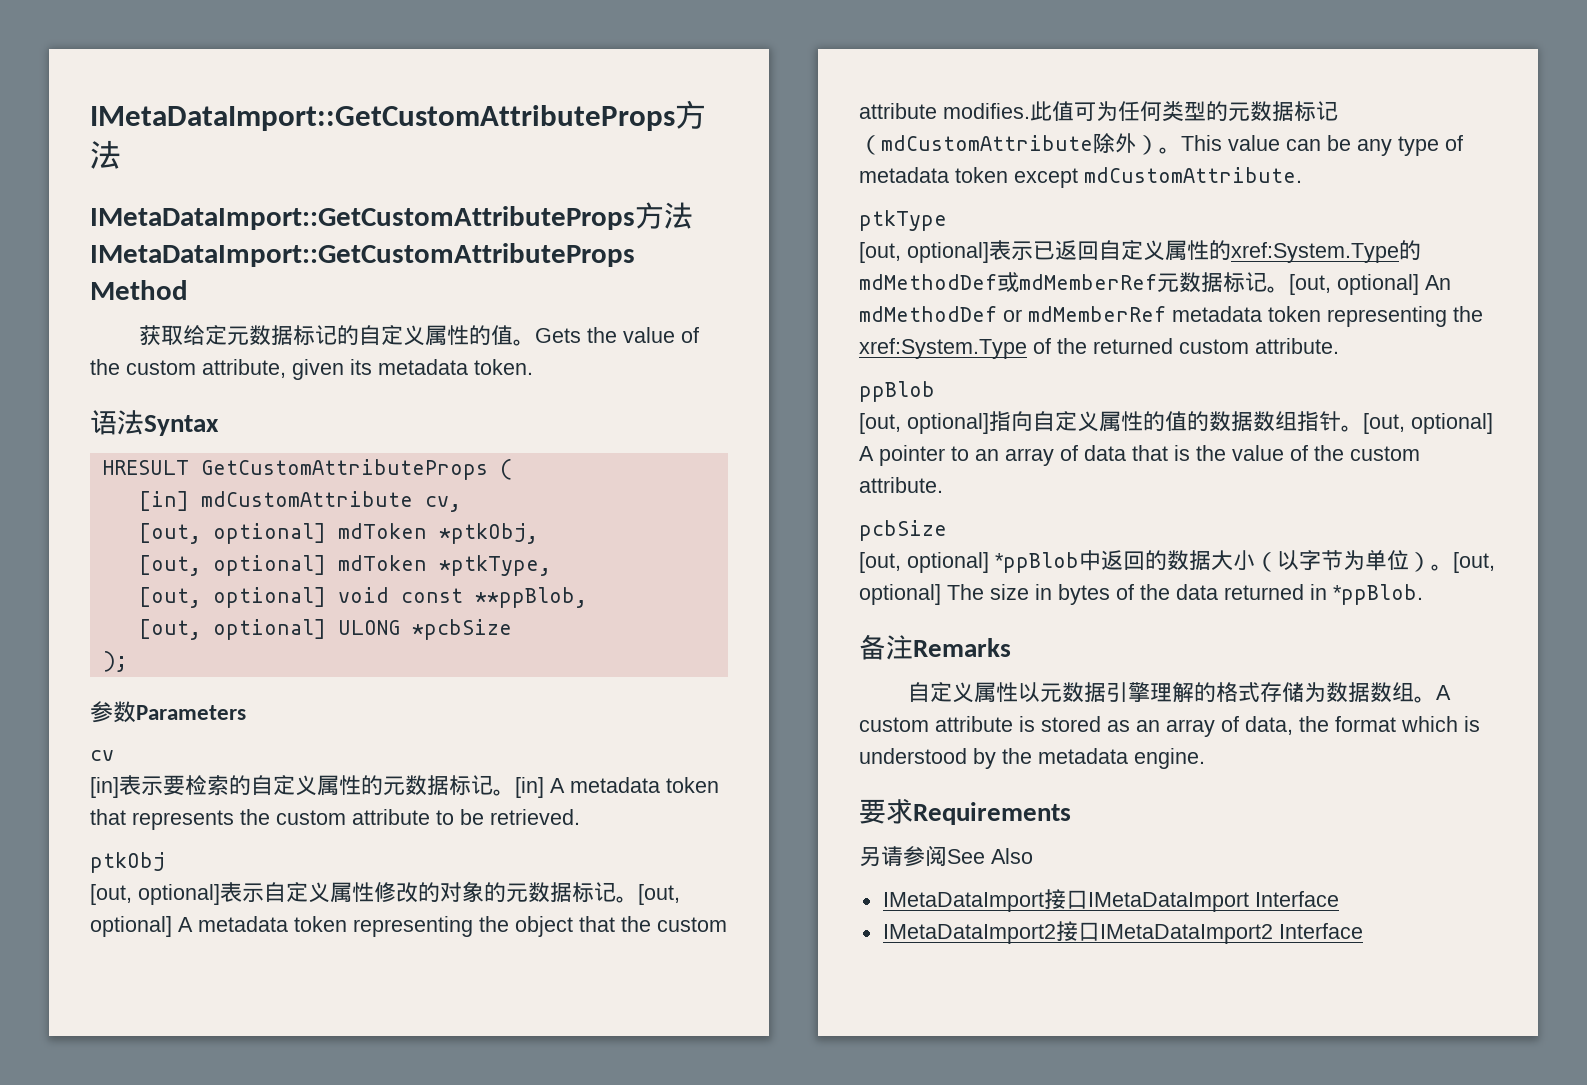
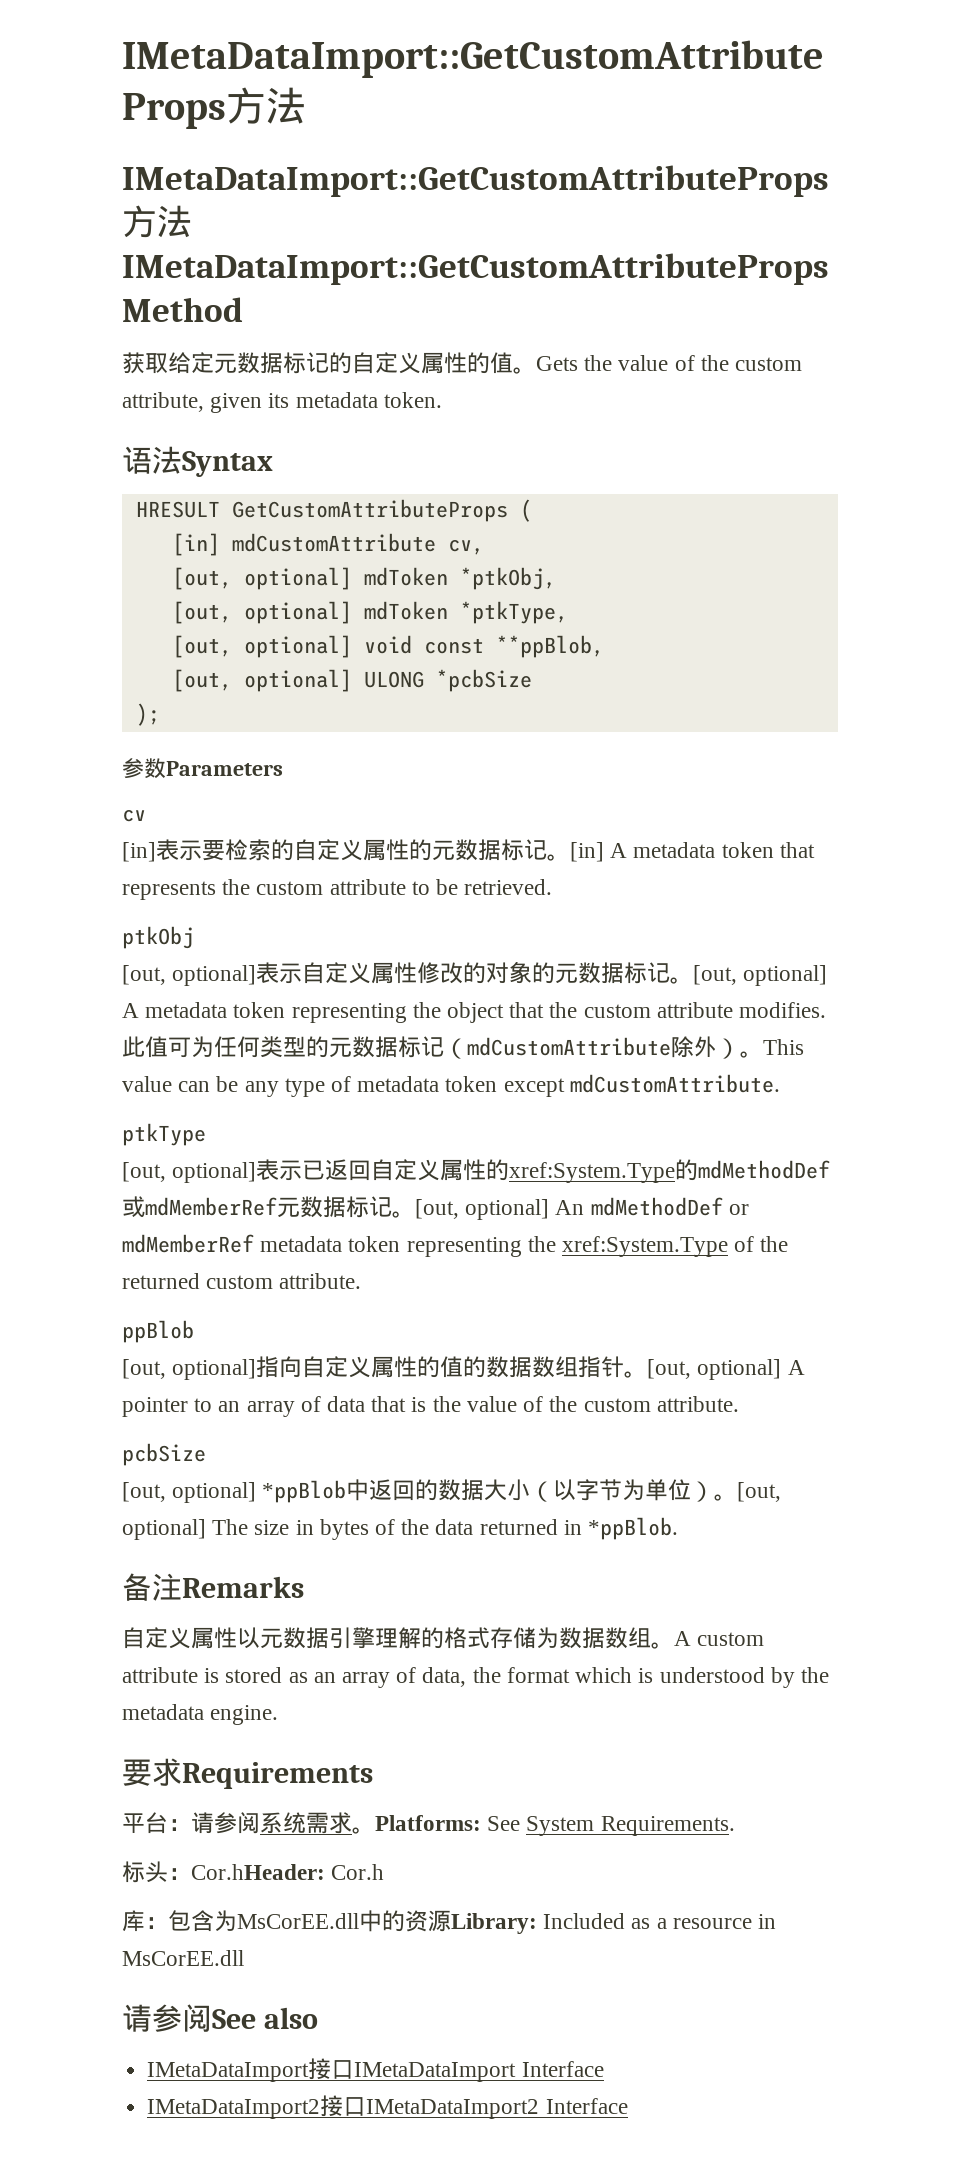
[859,847,881,867] 另 -> [122,1812,735,1836] [122,1861,385,1883] [122,1910,777,1934] [122,1950,244,1966] 平台：请参阅系统需求。Platforms: See System Requirements. // 标头：Cor.hHeader: Cor.h // 库：包含为MsCorEE.dll中的资源Library: Included as a resource in MsCorEE.dll //
[991,848,1033,864] Also -> [263,2007,318,2029] also

